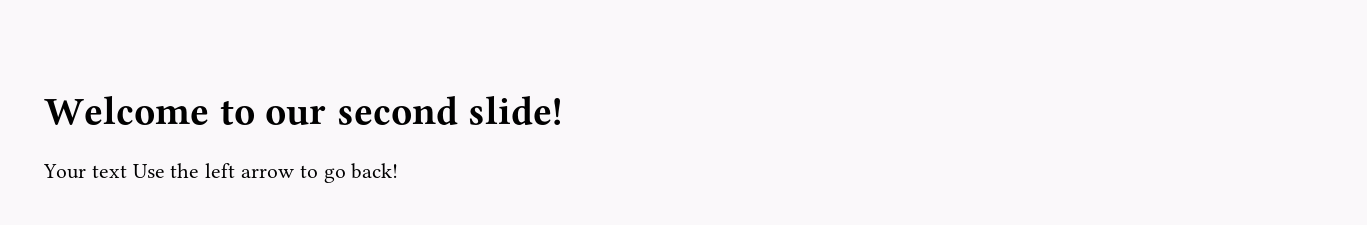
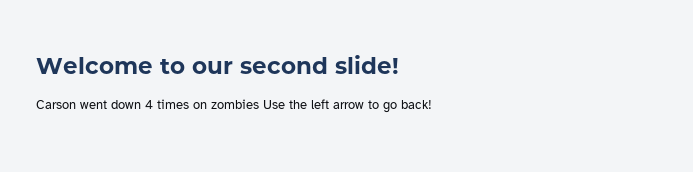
[43,164,127,179] Your text -> [36,99,259,109] Carson went down 4 times on zombies

